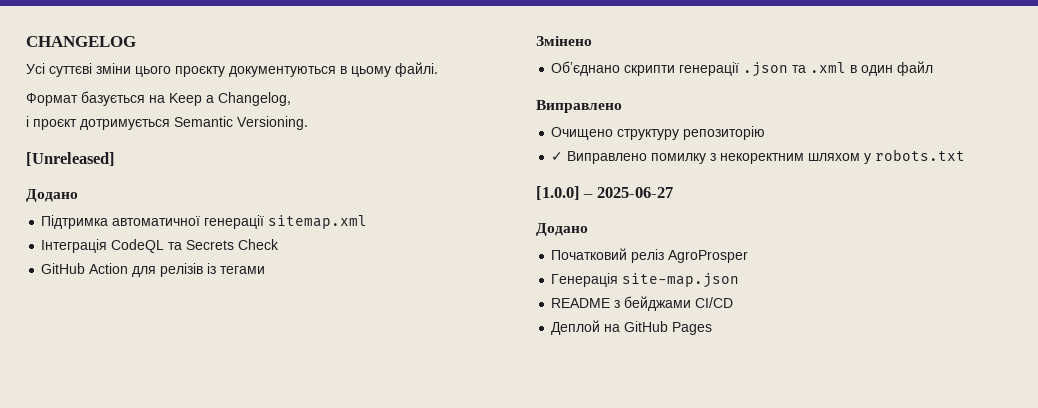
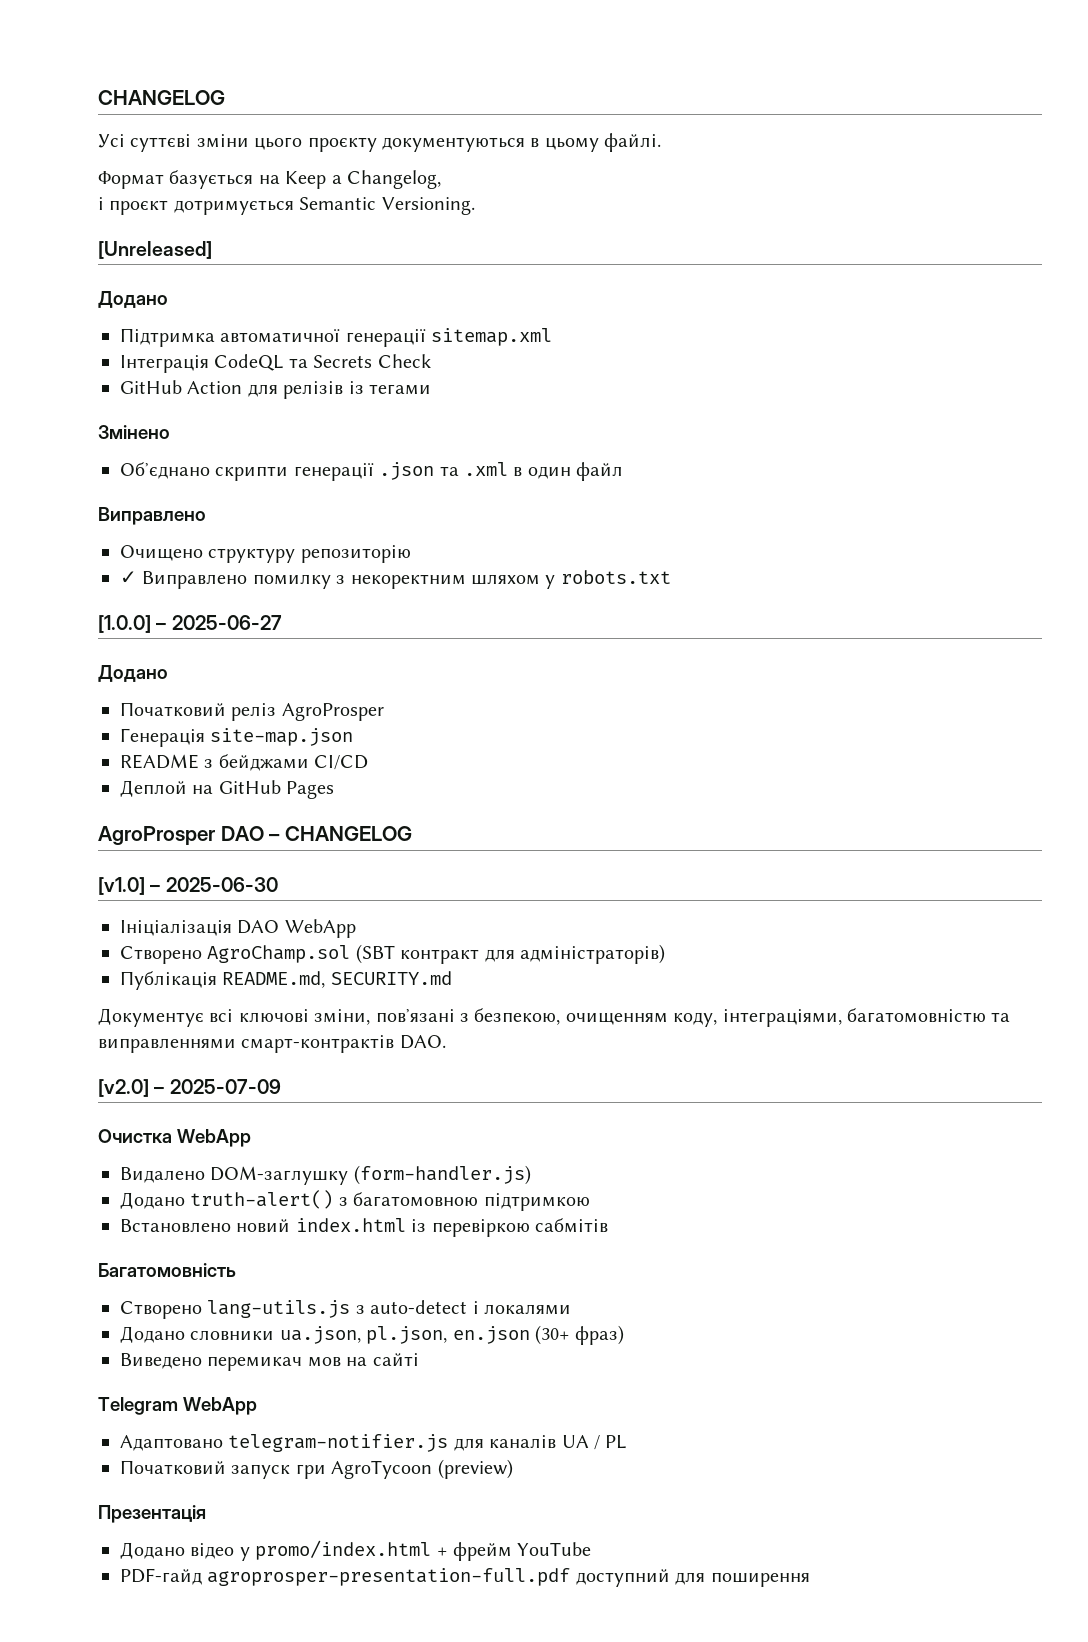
(713, 328) none -> [98,826,412,845] [98,877,278,895] [120,919,356,938] [120,944,665,964] [120,971,452,990] [98,1008,1011,1027] [98,1035,446,1053] [98,1079,281,1097] [98,1129,251,1147] [120,1165,531,1185] [120,1190,590,1211] [120,1218,608,1237] [98,1263,236,1277] [120,1300,571,1319] [120,1325,625,1345] [120,1353,419,1371] [98,1397,257,1415] [120,1434,627,1452] [120,1459,513,1479] [98,1505,206,1523] [120,1540,592,1561] [120,1568,810,1587] // AgroProsper DAO – CHANGELOG // [v1.0] – 2025-06-30 // Ініціалізація DAO WebApp // Створено AgroChamp.sol (SBT контракт для адміністраторів) // Публікація README.md, SECURITY.md // Документує всі ключові зміни, повʼязані з безпекою, очищенням коду, інтеграціями, багатомовністю та виправленнями смарт-контрактів DAO. // [v2.0] – 2025-07-09 // Очистка WebApp // Видалено DOM-заглушку (form-handler.js) // Додано truth-alert() з багатомовною підтримкою // Встановлено новий index.html із перевіркою сабмітів // Багатомовність // Створено lang-utils.js з auto-detect і локалями // Додано словники ua.json, pl.json, en.json (30+ фраз) // Виведено перемикач мов на сайті // Telegram WebApp // Адаптовано telegram-notifier.js для каналів UA / PL // Початковий запуск гри AgroTycoon (preview) // Презентація // Додано відео у promo/index.html + фрейм YouTube // PDF-гайд agroprosper-presentation-full.pdf доступний для поширення

